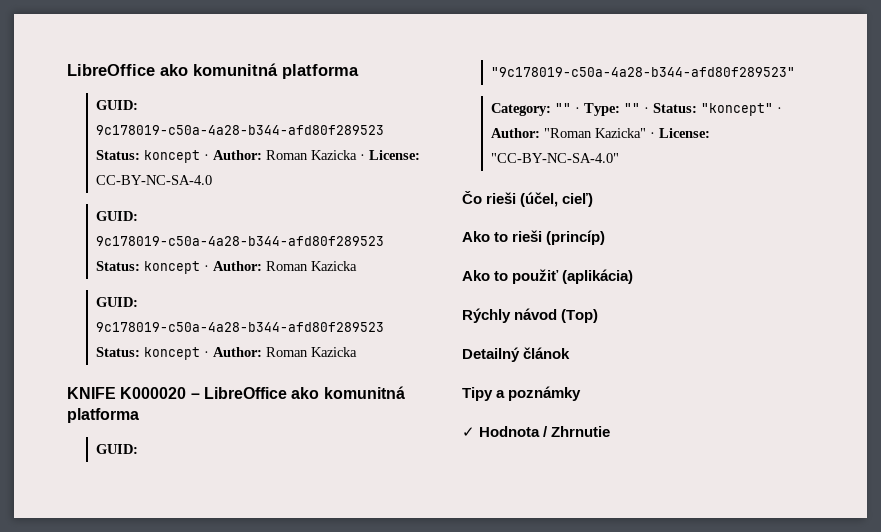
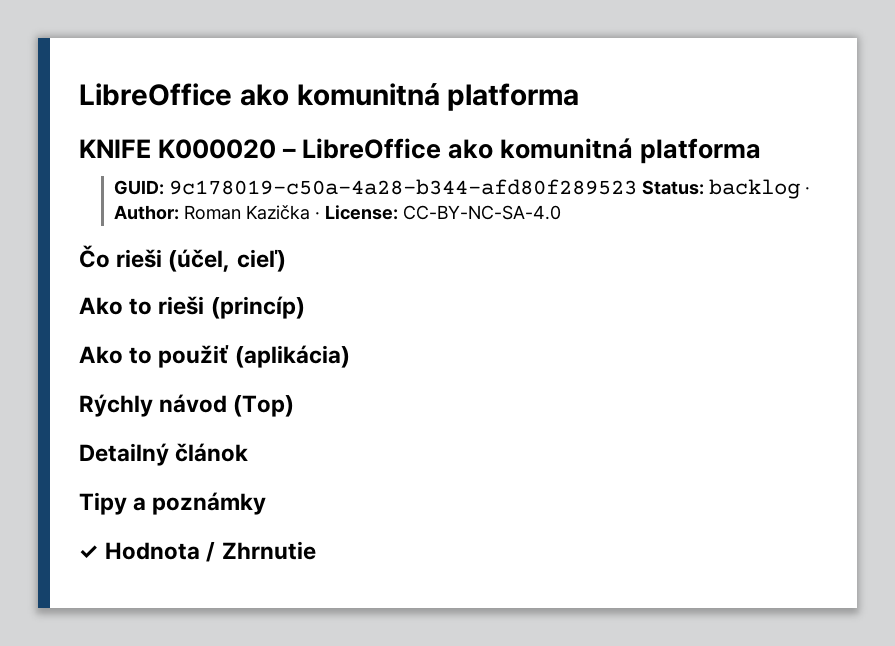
[67,63,359,79] [95,100,138,110] [95,125,384,135] [95,150,420,163] [95,175,212,185] [95,211,138,221] [95,236,384,246] [95,261,357,274] [95,297,138,307] [95,322,384,332] [95,347,357,360] LibreOffice ako komunitná platforma // GUID: 9c178019-c50a-4a28-b344-afd80f289523 Status: koncept · Author: Roman Kazicka · License: CC-BY-NC-SA-4.0 // GUID: 9c178019-c50a-4a28-b344-afd80f289523 Status: koncept · Author: Roman Kazicka // GUID: 9c178019-c50a-4a28-b344-afd80f289523 Status: koncept · Author: Roman Kazicka -> [79,83,580,111] LibreOffice ako komunitná platforma
[490,67,795,77] [490,103,782,116] [490,128,710,138] [490,153,619,163] "9c178019-c50a-4a28-b344-afd80f289523" // Category: "" · Type: "" · Status: "koncept" · Author: "Roman Kazicka" · License: "CC-BY-NC-SA-4.0" -> [169,179,811,199] [114,205,562,220] 9c178019-c50a-4a28-b344-afd80f289523 Status: backlog · Author: Roman Kazička · License: CC-BY-NC-SA-4.0

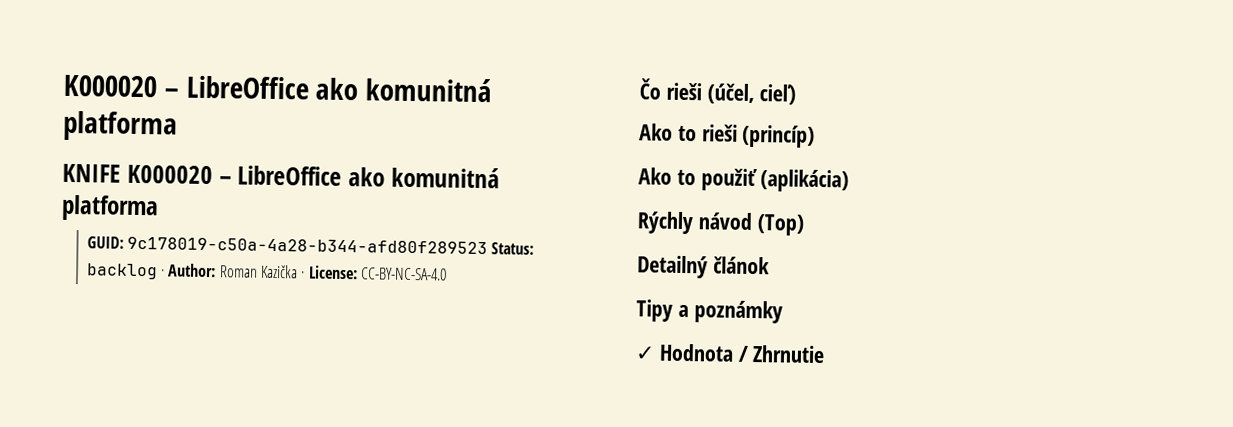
(79, 94) none -> [63,74,179,98] K000020 –

